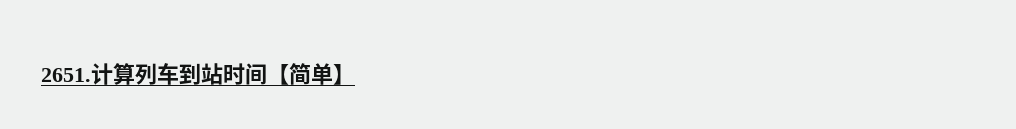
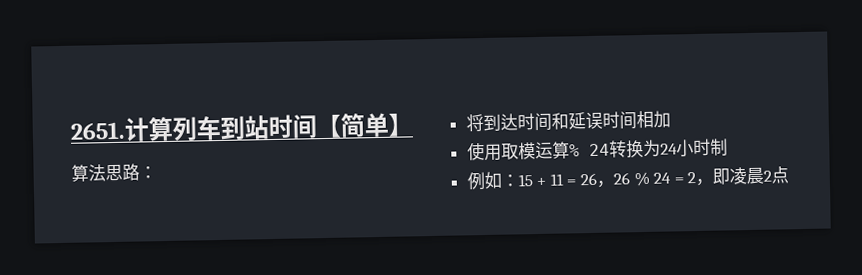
(355, 74) none -> [71,163,157,182] [465,110,671,132] [466,138,728,162] [466,166,790,191] // 算法思路： // 将到达时间和延误时间相加 // 使用取模运算% 24转换为24小时制 // 例如：15 + 11 = 26，26 % 24 = 2，即凌晨2点

